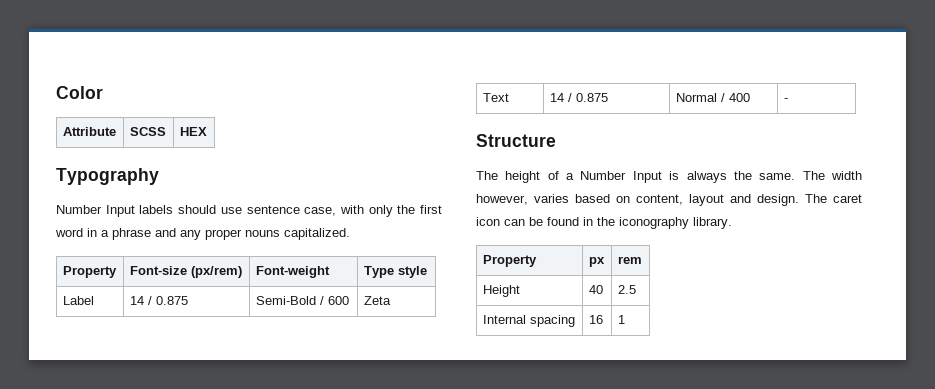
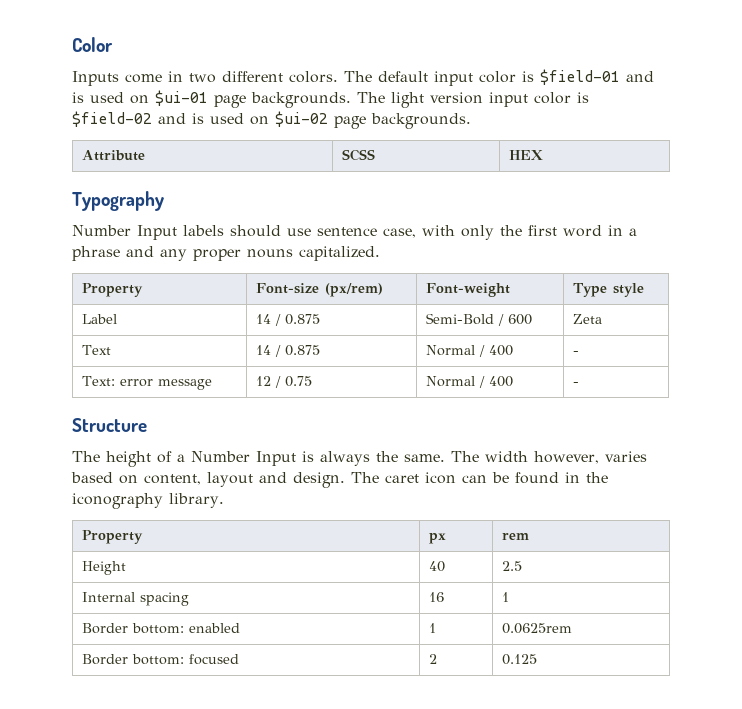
(103, 92) none -> [72,69,654,86] [72,90,589,108] [72,111,471,129] // Inputs come in two different colors. The default input color is $field-01 and is used on $ui-01 page backgrounds. The light version input color is $field-02 and is used on $ui-02 page backgrounds.
(788, 100) none -> [81,376,212,390] [255,376,312,388] [425,376,513,388] [572,382,579,386] // Text: error message | 12 / 0.75 | Normal / 400 | -
(625, 319) none -> [81,623,240,634] [428,623,436,633] [501,623,572,634] [81,654,239,665] [428,654,437,664] [501,654,537,665] // Border bottom: enabled | 1 | 0.0625rem // Border bottom: focused | 2 | 0.125

